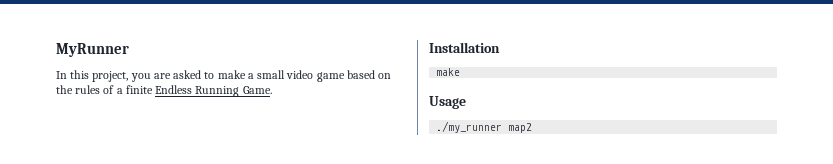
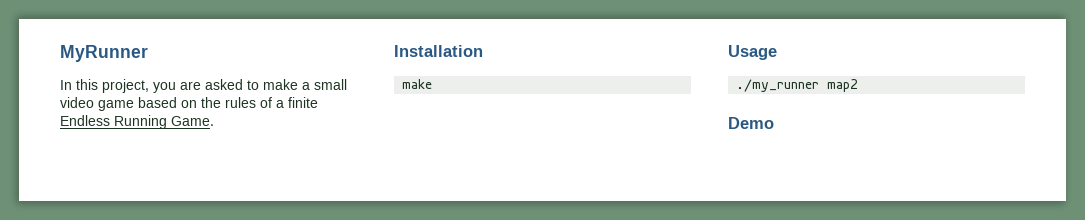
(533, 128) none -> [728,117,774,129] // Demo

